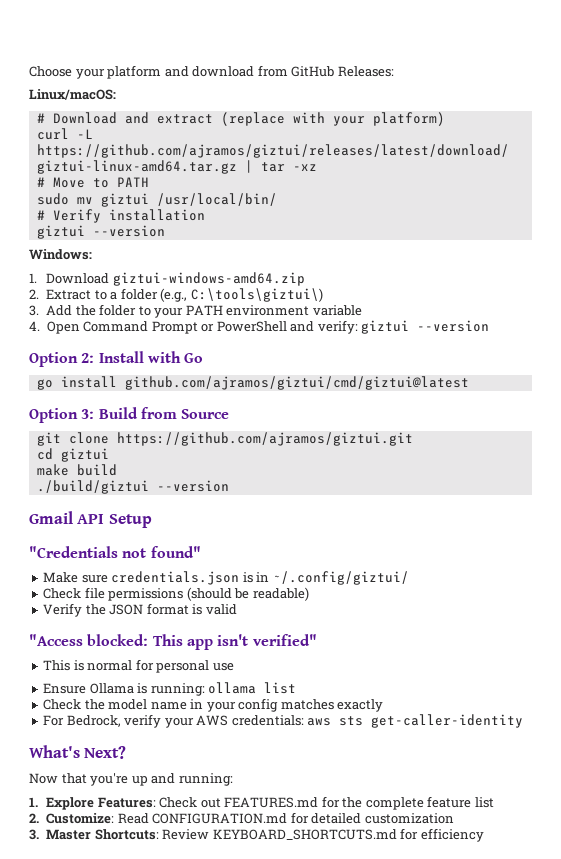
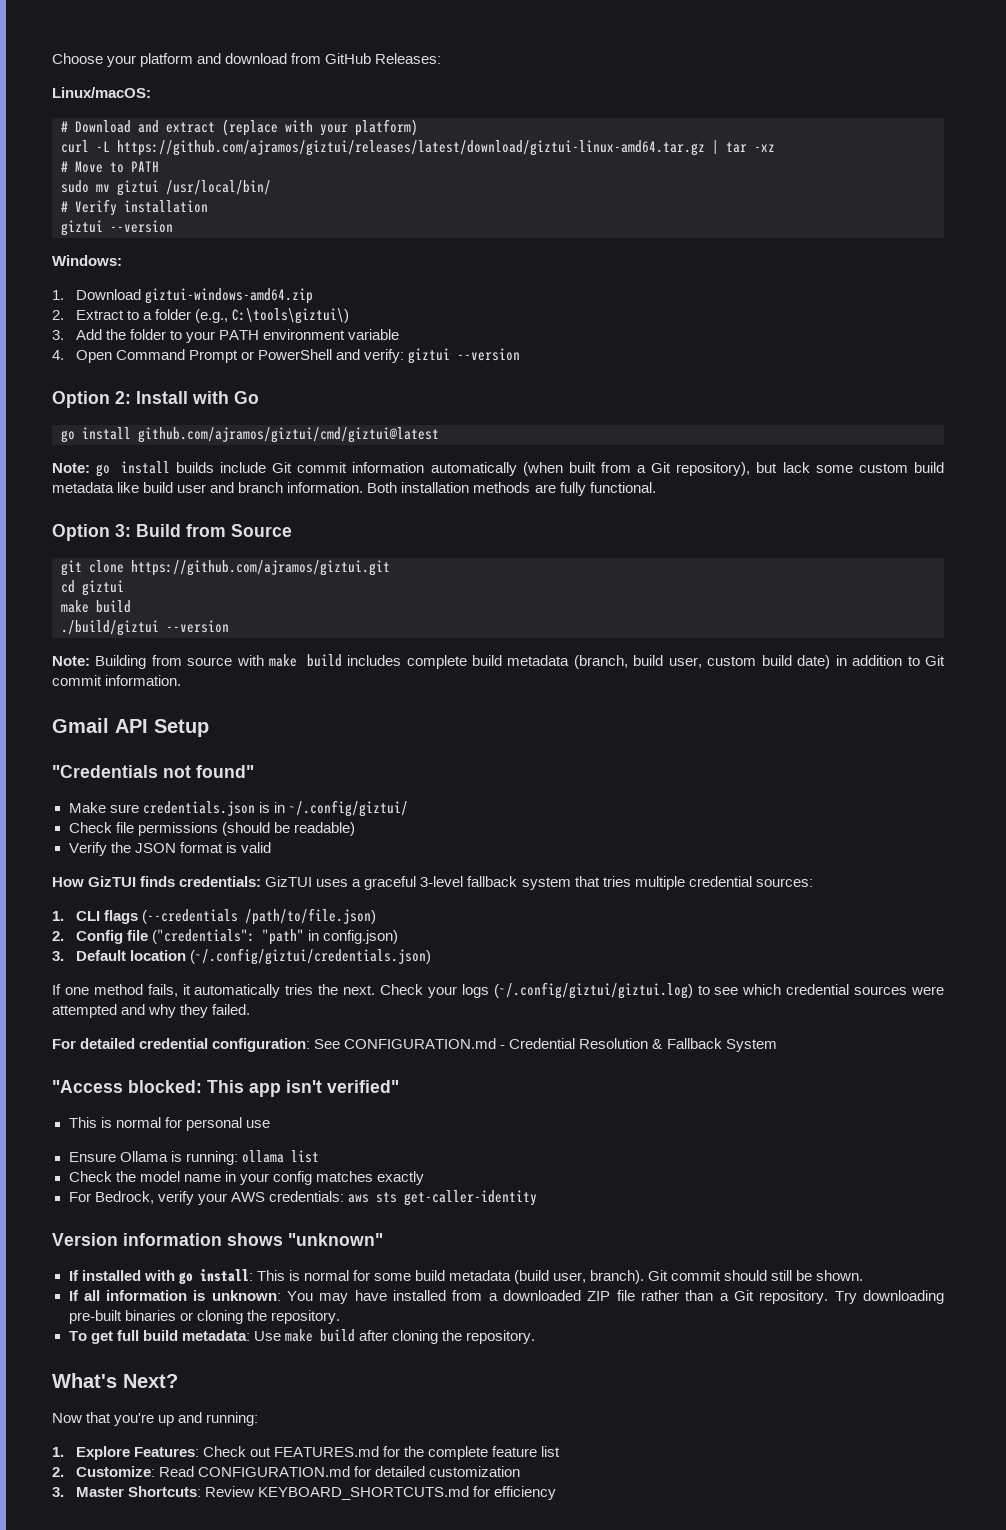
(469, 383) none -> [52,461,945,477] [52,482,656,496] // Note: go install builds include Git commit information automatically (when built from a Git repository), but lack some custom build metadata like build user and branch information. Both installation methods are fully functional.
(229, 486) none -> [52,654,945,669] [52,675,182,686] // Note: Building from source with make build includes complete build metadata (branch, build user, custom build date) in addition to Git commit information.
(237, 609) none -> [52,876,813,890] [52,908,376,925] [52,929,398,945] [52,948,431,965] [52,982,945,999] [52,1004,251,1018] [52,1038,777,1052] // How GizTUI finds credentials: GizTUI uses a graceful 3-level fallback system that tries multiple credential sources: // 1. CLI flags (--credentials /path/to/file.json) // 2. Config file ("credentials": "path" in config.json) // 3. Default location (~/.config/giztui/credentials.json) // If one method fails, it automatically tries the next. Check your logs (~/.config/giztui/giztui.log) to see which credential sources were attempted and why they failed. // For detailed credential configuration: See CONFIGURATION.md - Credential Resolution & Fallback System
(524, 721) none -> [52,1233,383,1246] [68,1269,864,1285] [68,1290,945,1304] [68,1310,340,1324] [68,1329,535,1344] // Version information shows "unknown" // If installed with go install: This is normal for some build metadata (build user, branch). Git commit should still be shown. // If all information is unknown: You may have installed from a downloaded ZIP file rather than a Git repository. Try downloading pre-built binaries or cloning the repository. // To get full build metadata: Use make build after cloning the repository.

